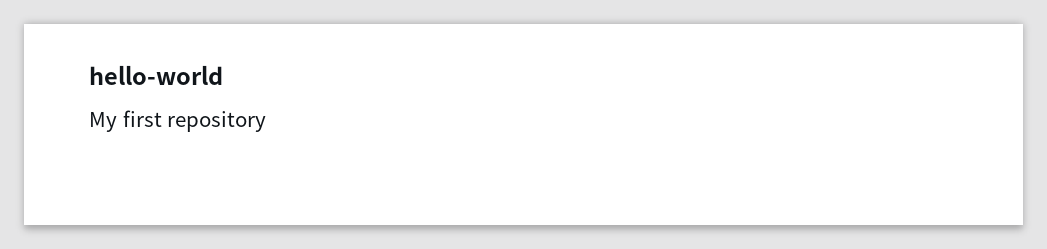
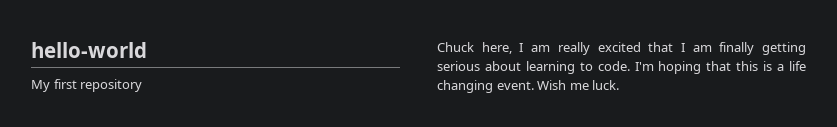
(267, 121) none -> [437,42,806,55] [437,61,807,74] [437,80,620,93] // Chuck here, I am really excited that I am finally getting serious about learning to code. I'm hoping that this is a life changing event. Wish me luck.

